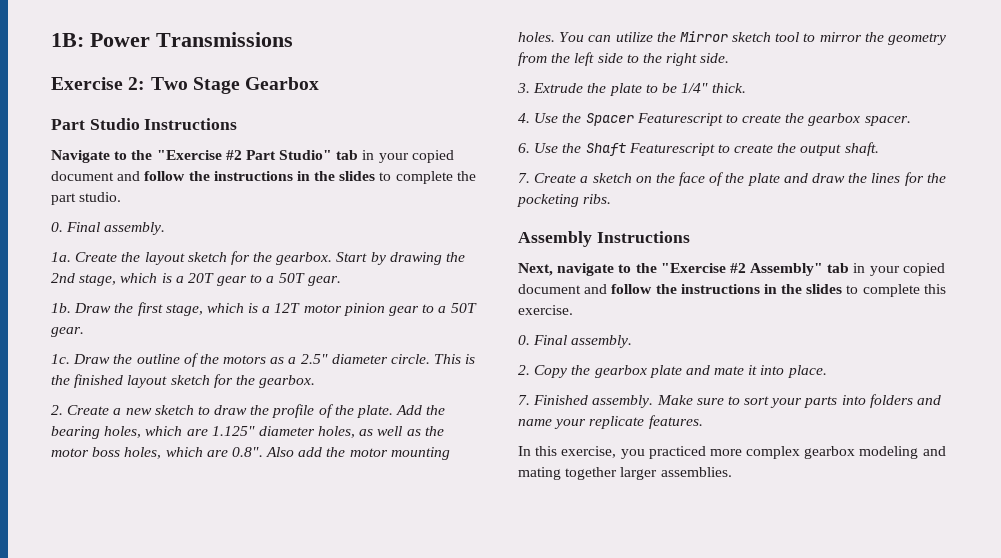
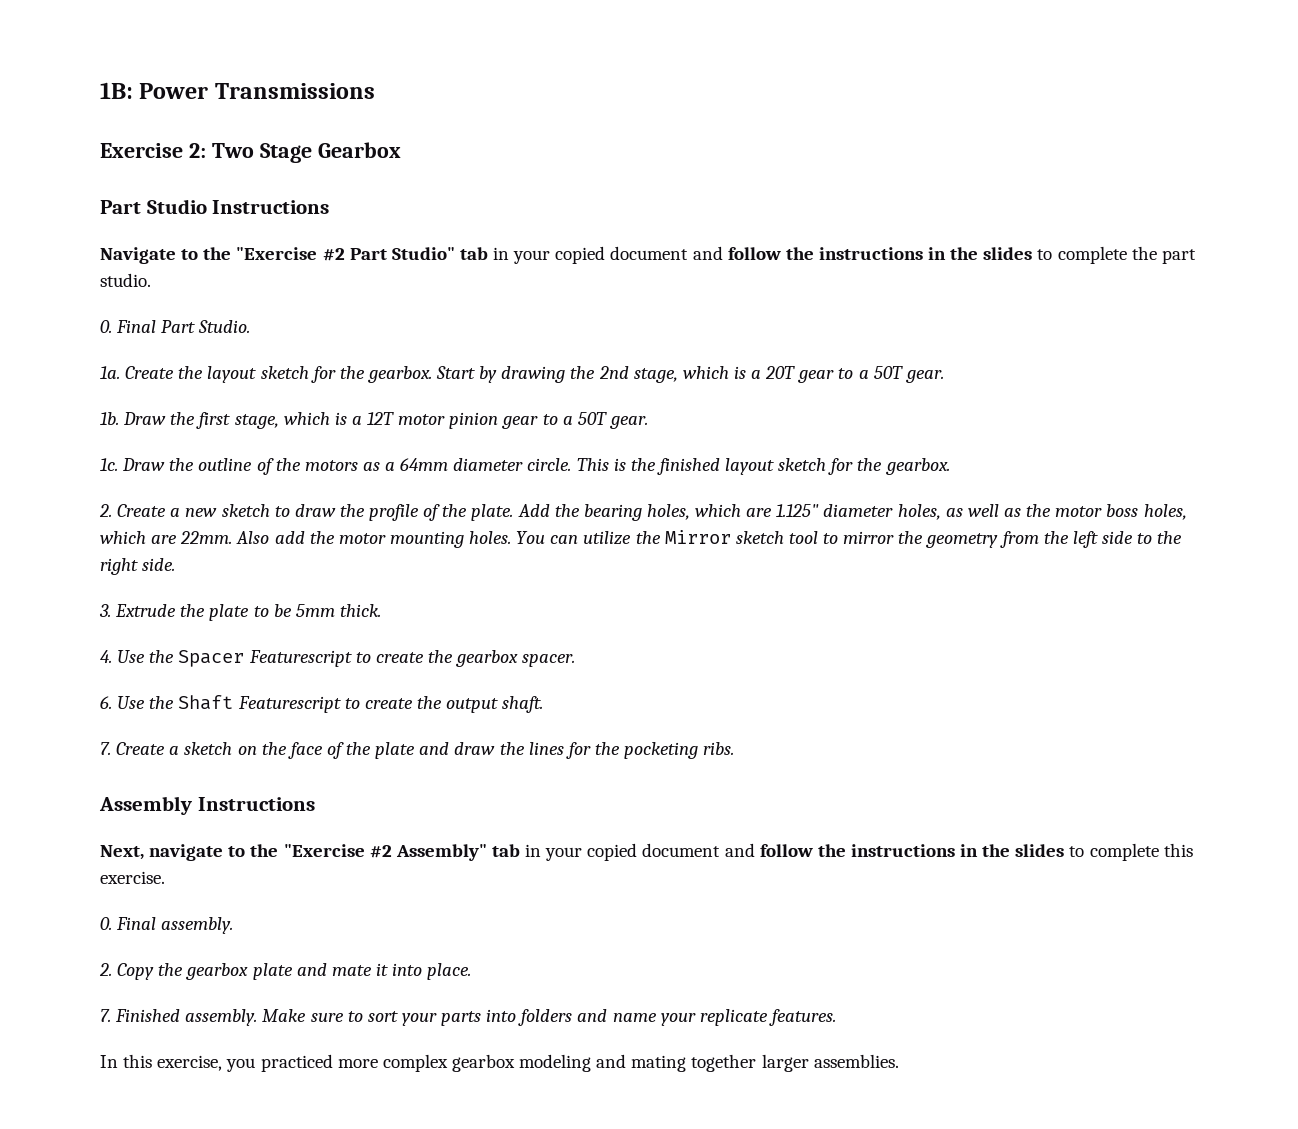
[104,222,166,235] assembly. -> [161,320,251,333] Part Studio.
[300,354,328,364] 2.5" -> [400,458,449,471] 64mm
[231,447,263,457] 0.8". -> [180,531,233,544] 22mm.
[681,83,709,93] 1/4" -> [295,604,335,617] 5mm

